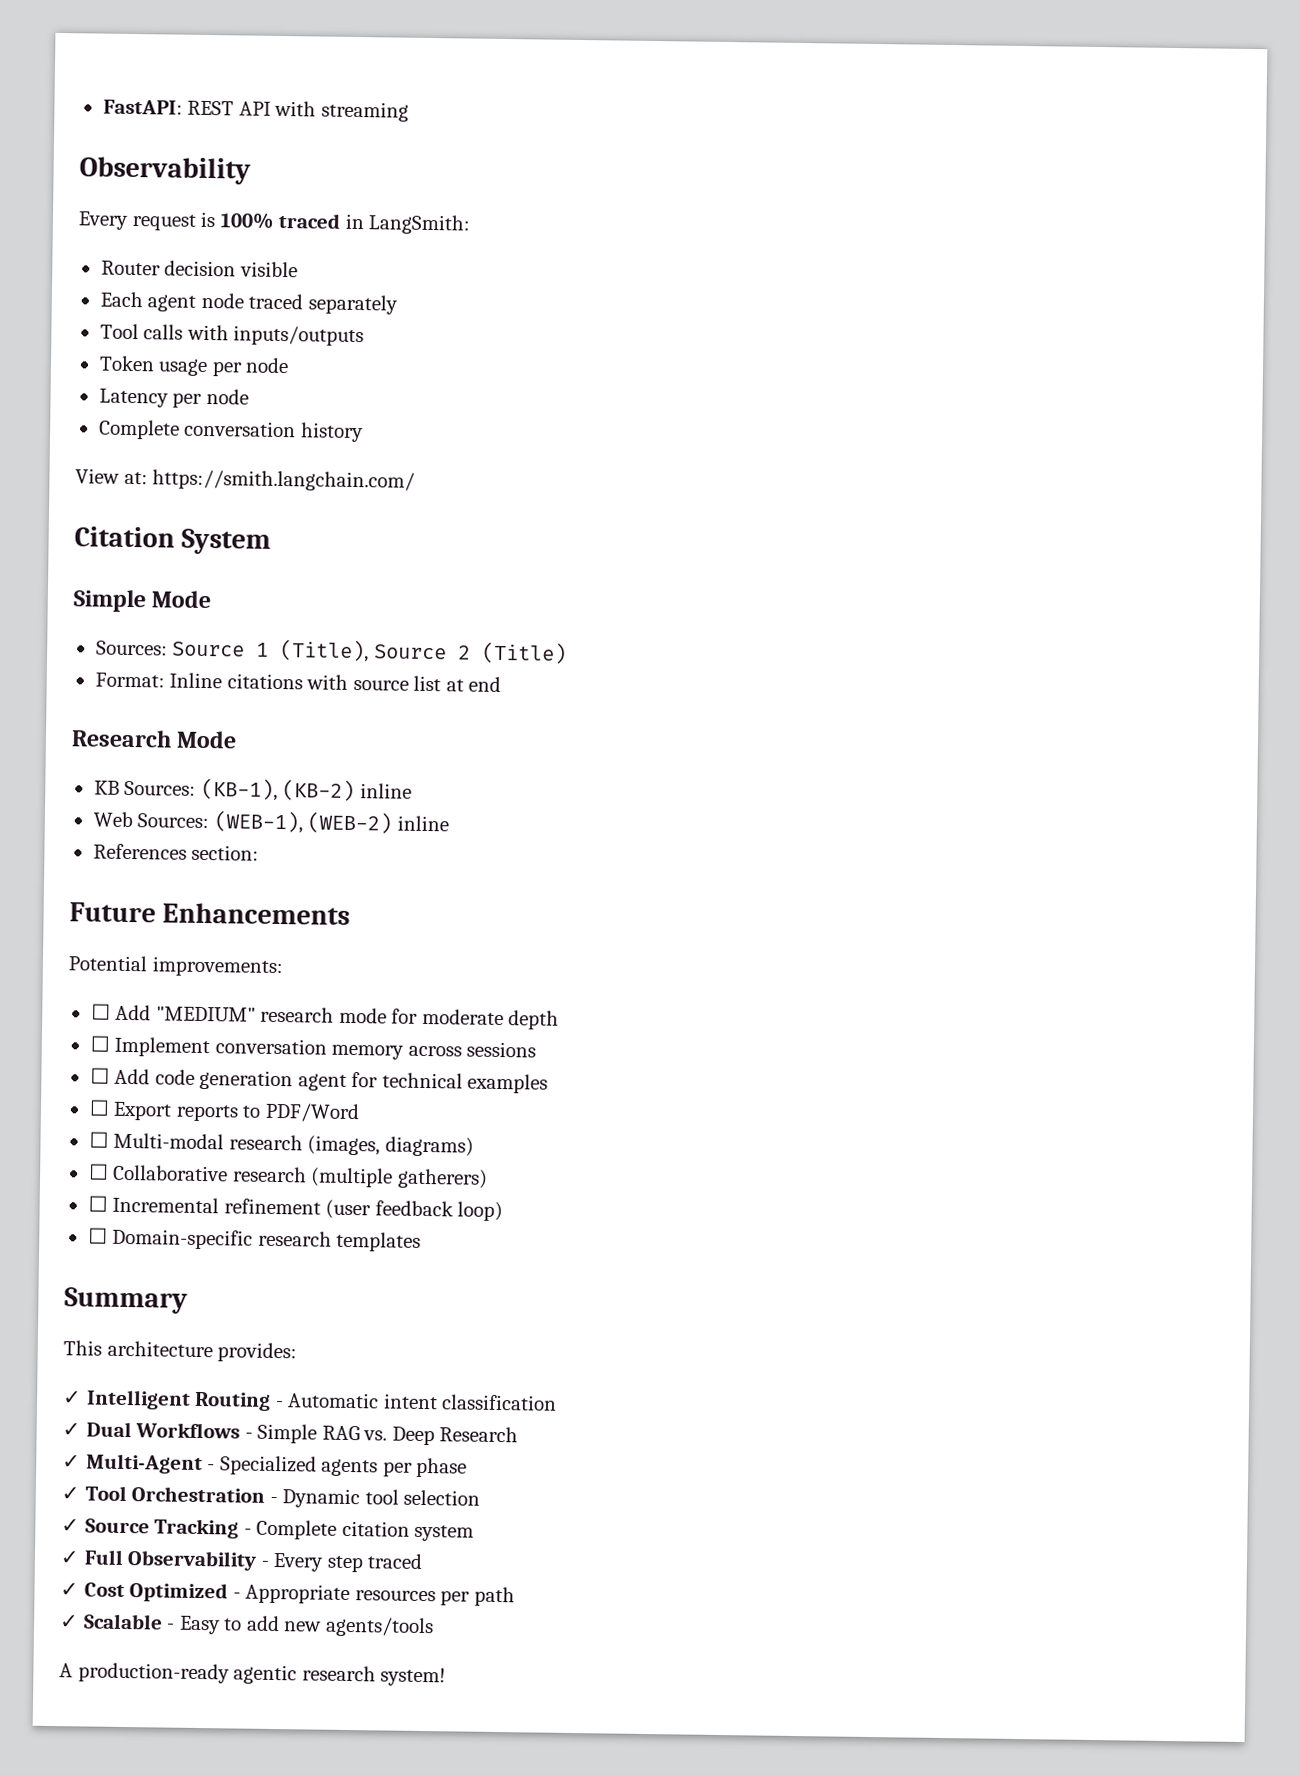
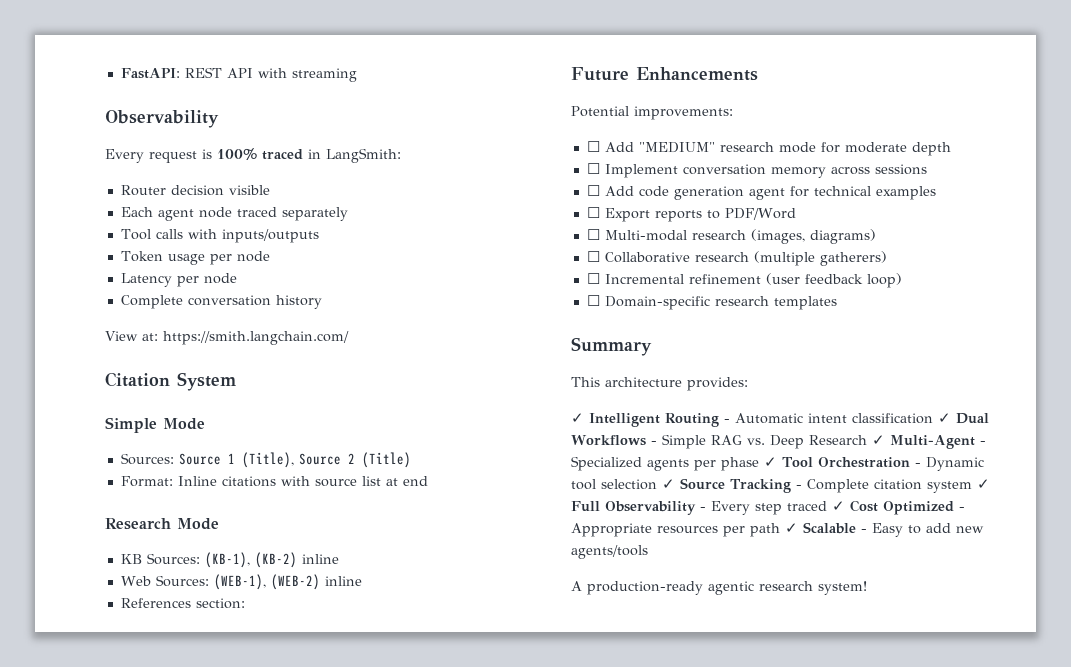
(558, 1402) // -> (933, 418) none
(519, 1434) // -> (867, 440) none
(468, 1467) // -> (759, 464) none
(481, 1497) // -> (657, 484) none
(475, 1533) // -> (972, 487) none
(424, 1561) // -> (827, 506) none
(515, 1596) // -> (780, 530) none

